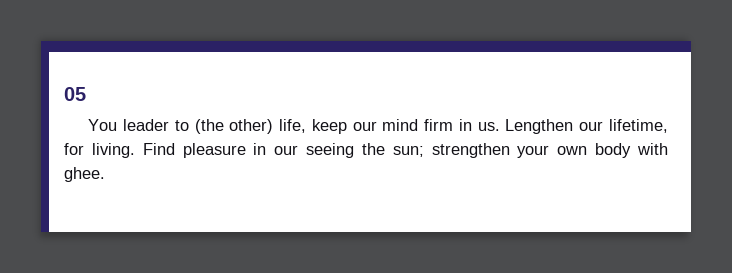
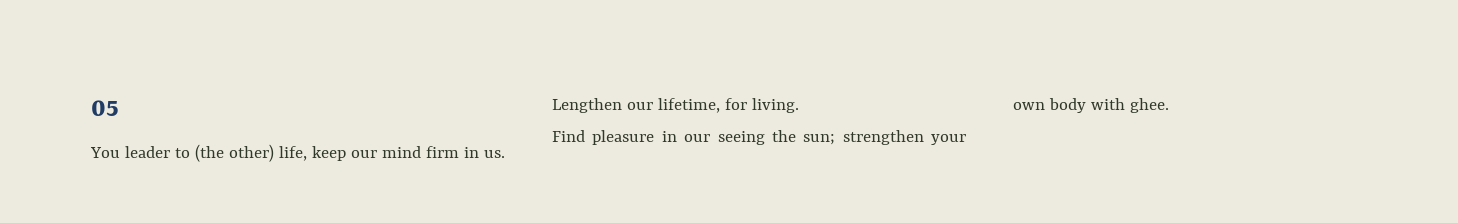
(135, 150) none -> (799, 105) //

